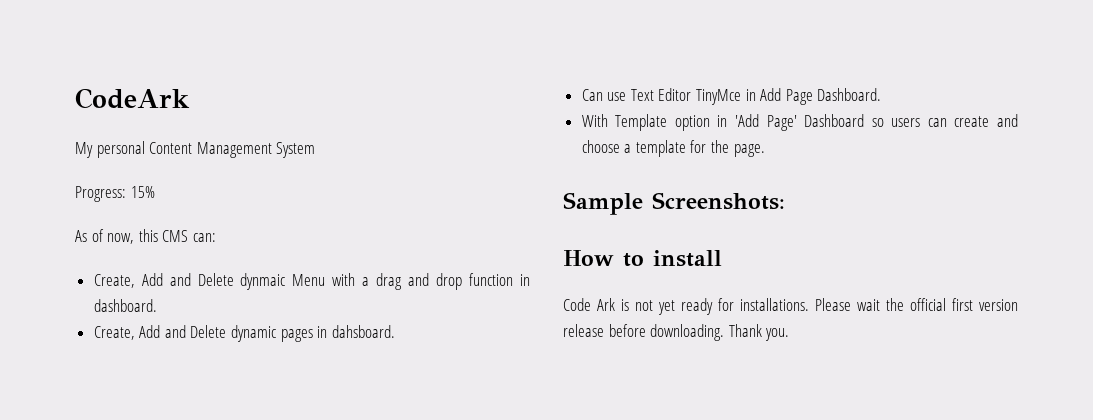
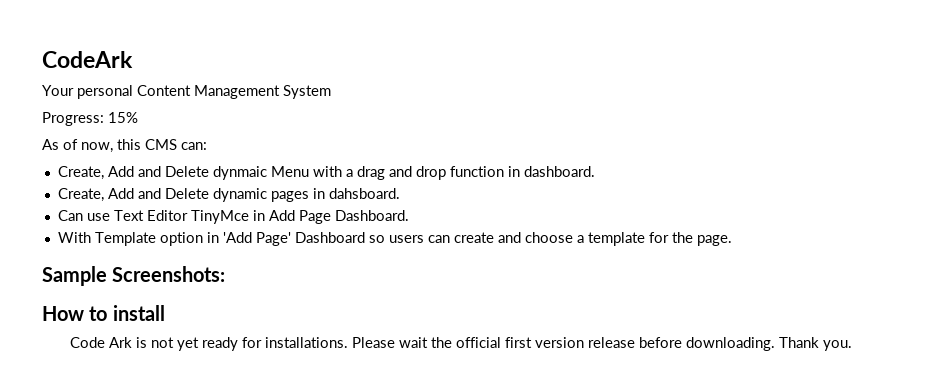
[75,142,93,158] My -> [42,85,74,96] Your

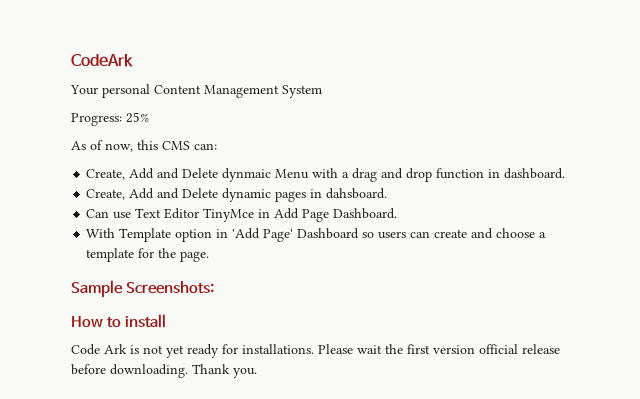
[108,112,138,123] 15% -> [126,112,149,123] 25%
[455,337,501,348] official -> (403, 349) none
(584, 342) none -> [479,344,518,354] official

